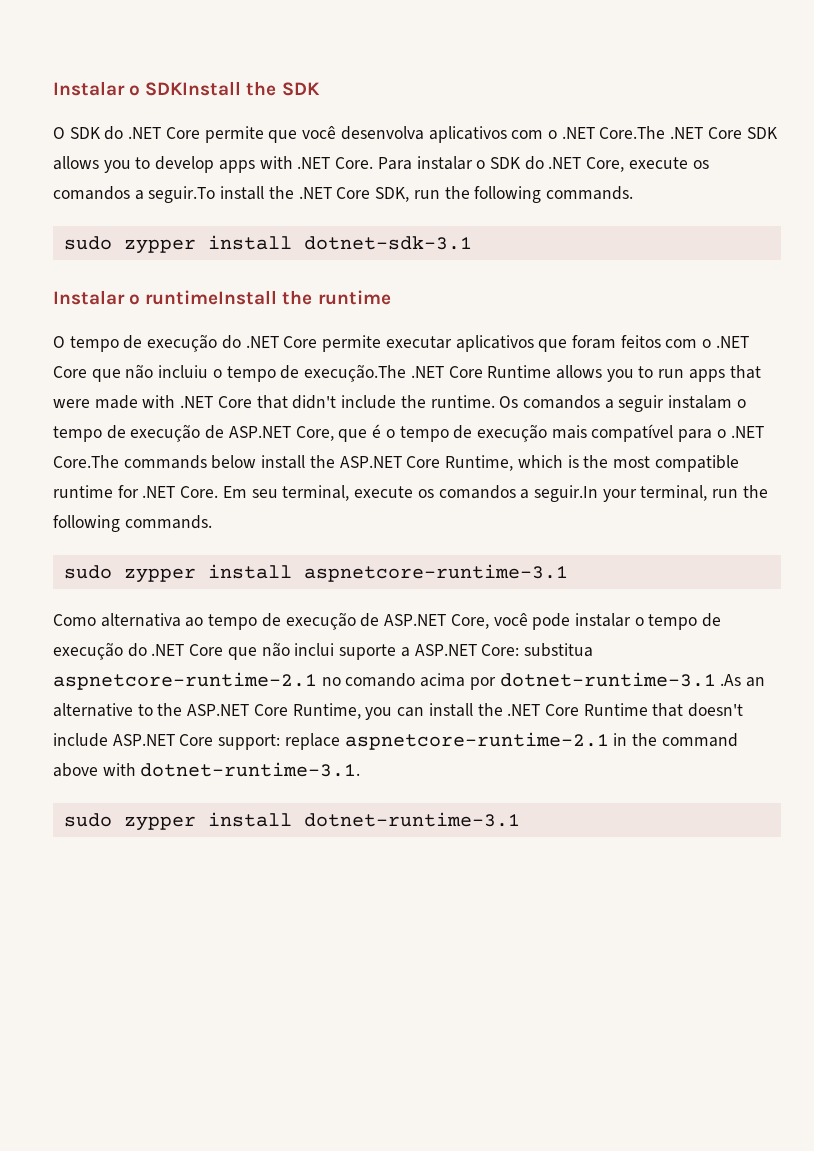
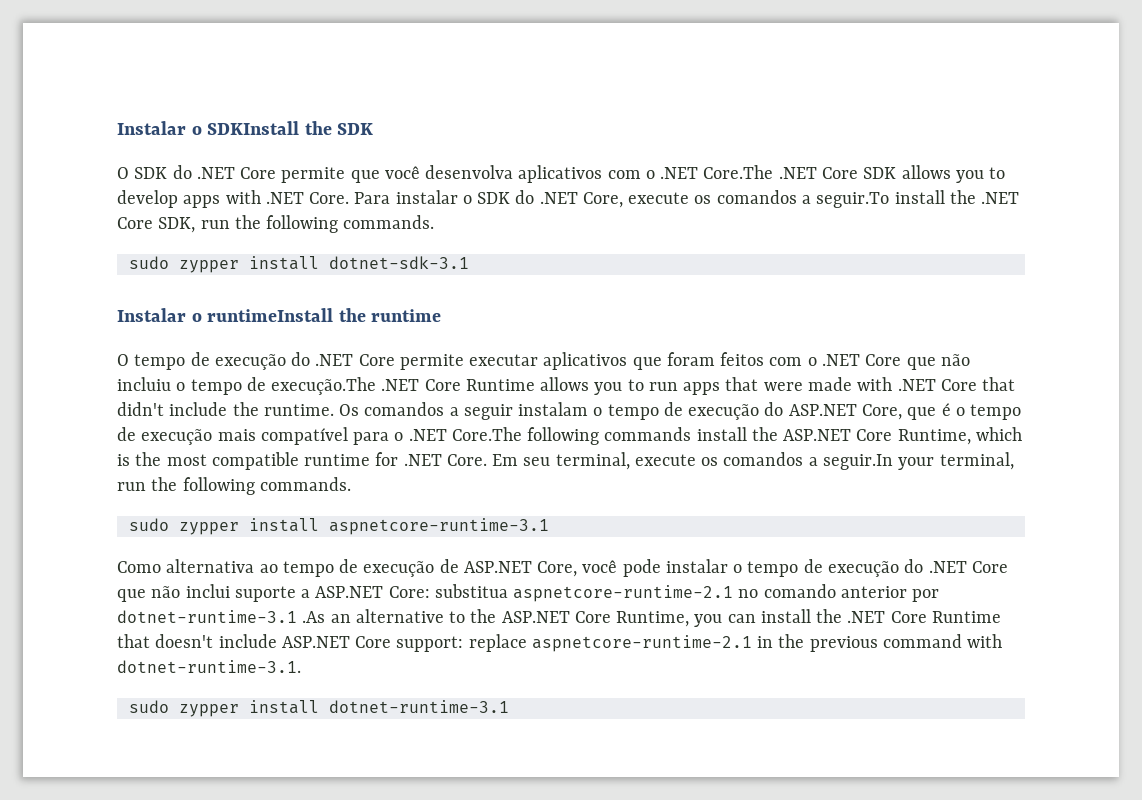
[205,425,225,439] de -> [764,402,784,416] do
[123,455,257,469] commands below -> [527,427,692,445] following commands
[420,673,466,687] acima -> [840,586,907,598] anterior
[661,733,738,747] [53,763,98,777] command above -> [809,634,962,652] previous command

